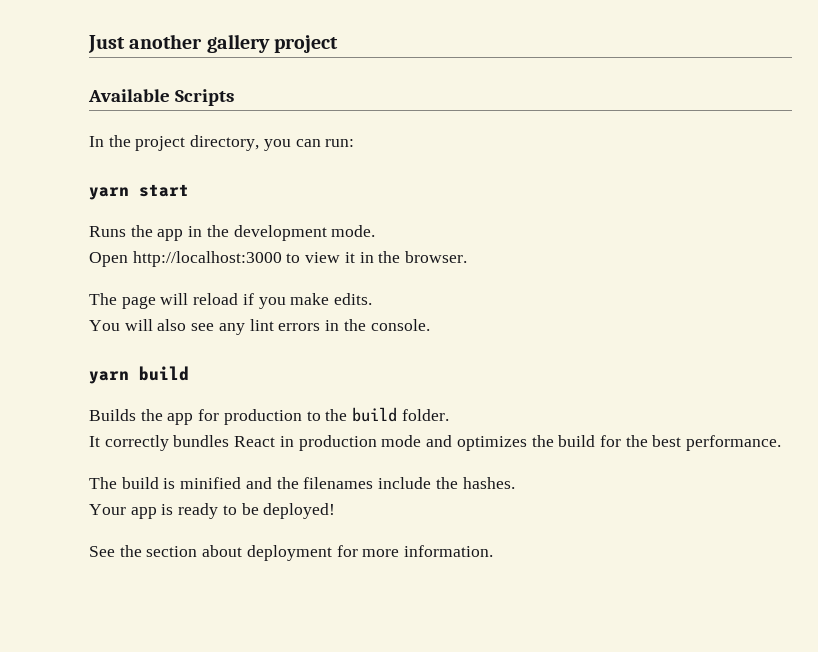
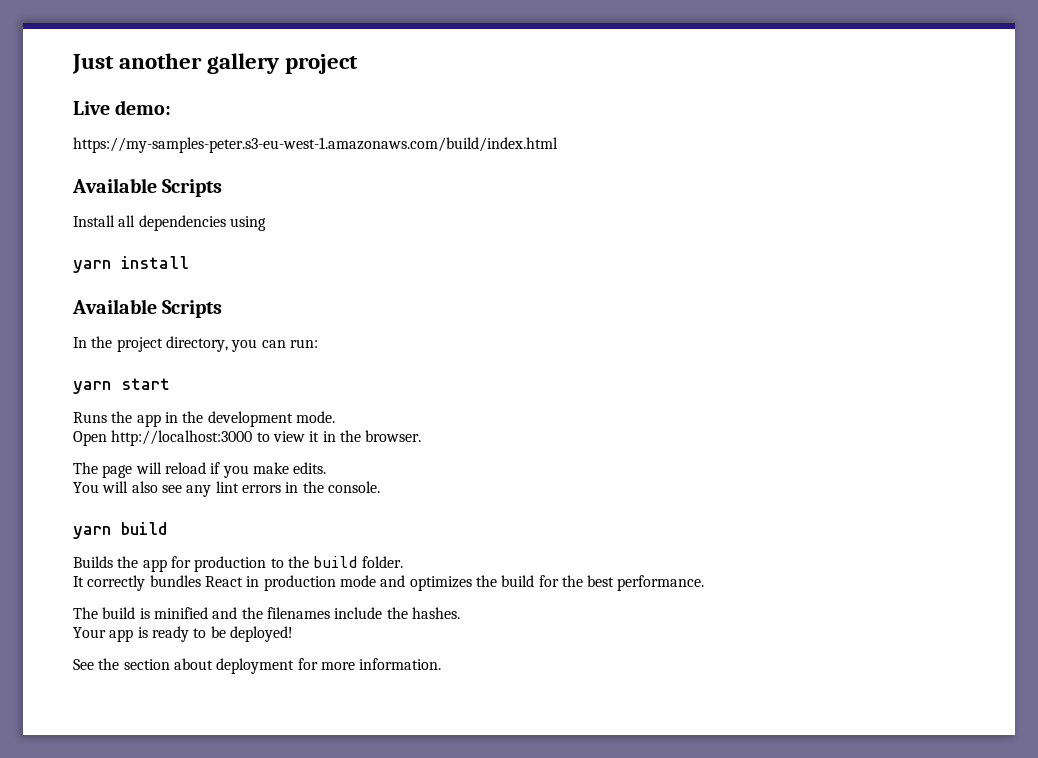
(338, 44) none -> [73,100,172,115] [73,137,558,153] [72,178,223,197] [73,215,266,231] [73,256,189,273] // Live demo: // https://my-samples-peter.s3-eu-west-1.amazonaws.com/build/index.html // Available Scripts // Install all dependencies using // yarn install

